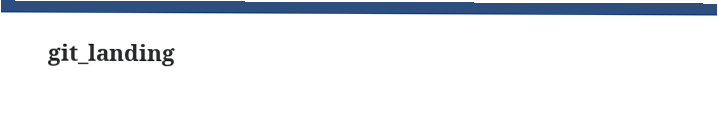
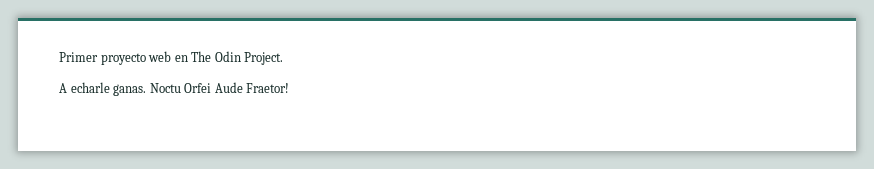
[47,43,176,67] git_landing -> [59,51,284,65] [59,82,290,96] Primer proyecto web en The Odin Project. // A echarle ganas. Noctu Orfei Aude Fraetor!

